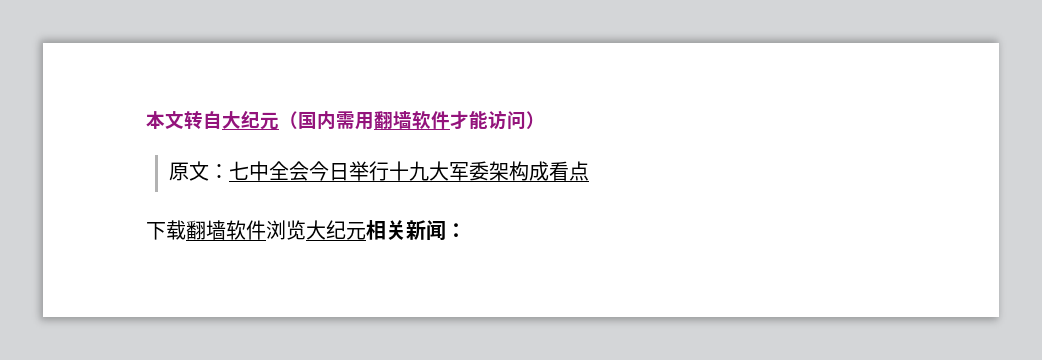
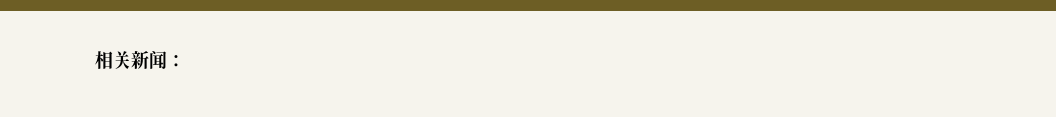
[146,110,545,130] [169,161,590,181] [146,220,366,240] 本文转自大纪元（国内需用翻墙软件才能访问） // 原文：七中全会今日举行十九大军委架构成看点 // 下载翻墙软件浏览大纪元 -> (95, 60) none

